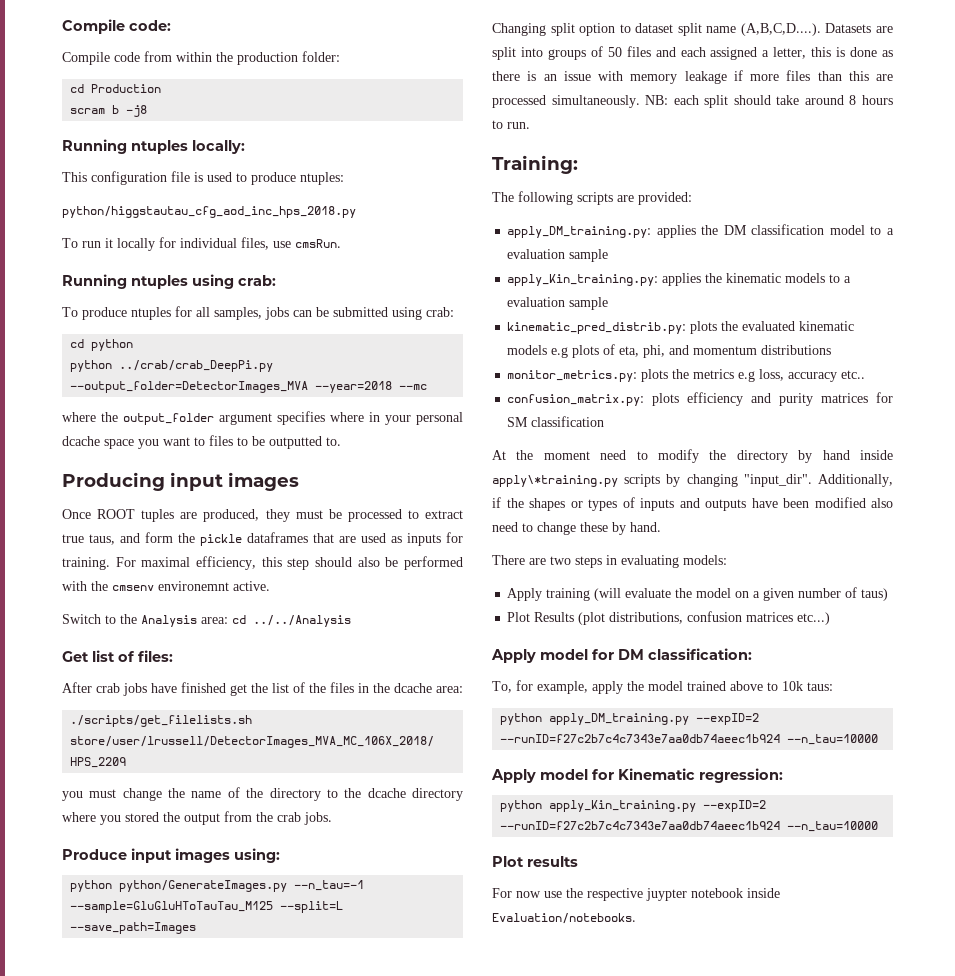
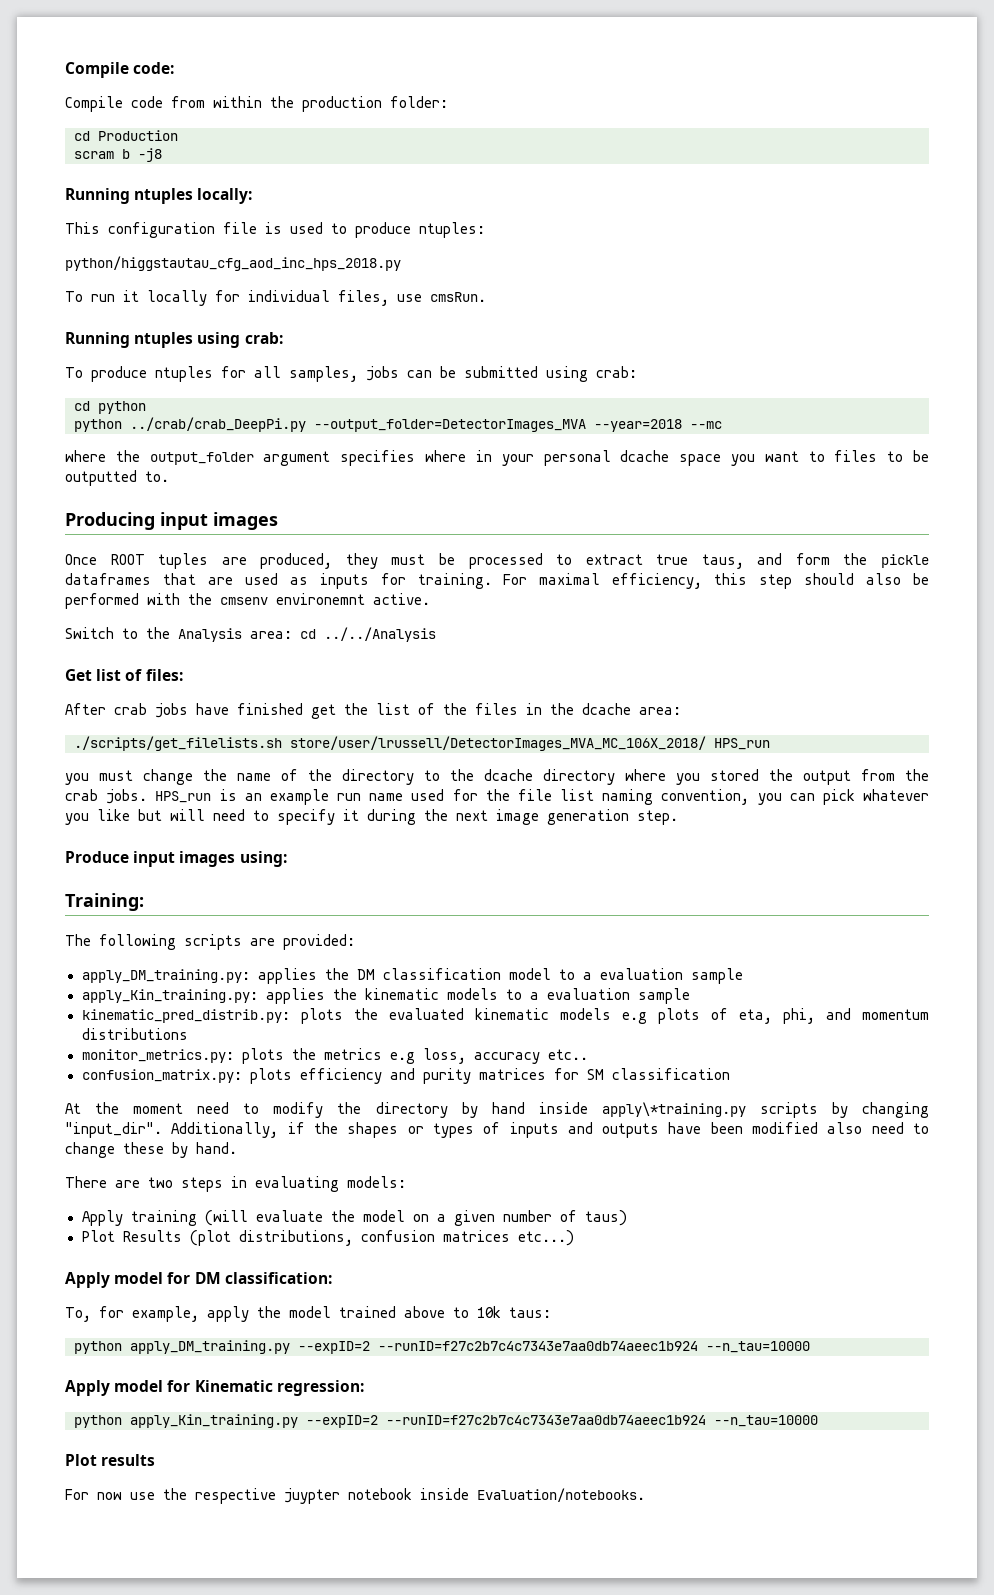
[70,757,127,768] HPS_2209 -> [714,738,770,750] HPS_run
[62,848,280,863] [70,880,365,892] [70,901,344,913] [70,922,197,934] [492,23,893,36] [492,46,893,60] [492,70,893,84] [492,95,893,108] [492,120,530,129] // Produce input images using: // python python/GenerateImages.py --n_tau=-1 --sample=GluGluHToTauTau_M125 --split=L --save_path=Images // Changing split option to dataset split name (A,B,C,D....). Datasets are split into groups of 50 files and each assigned a letter, this is done as there is an issue with memory leakage if more files than this are processed simultaneously. NB: each split should take around 8 hours to run. -> [155,789,929,805] [65,809,678,825] [65,851,287,867] HPS_run is an example run name used for the file list naming convention, you can pick whatever you like but will need to specify it during the next image generation step. // Produce input images using:

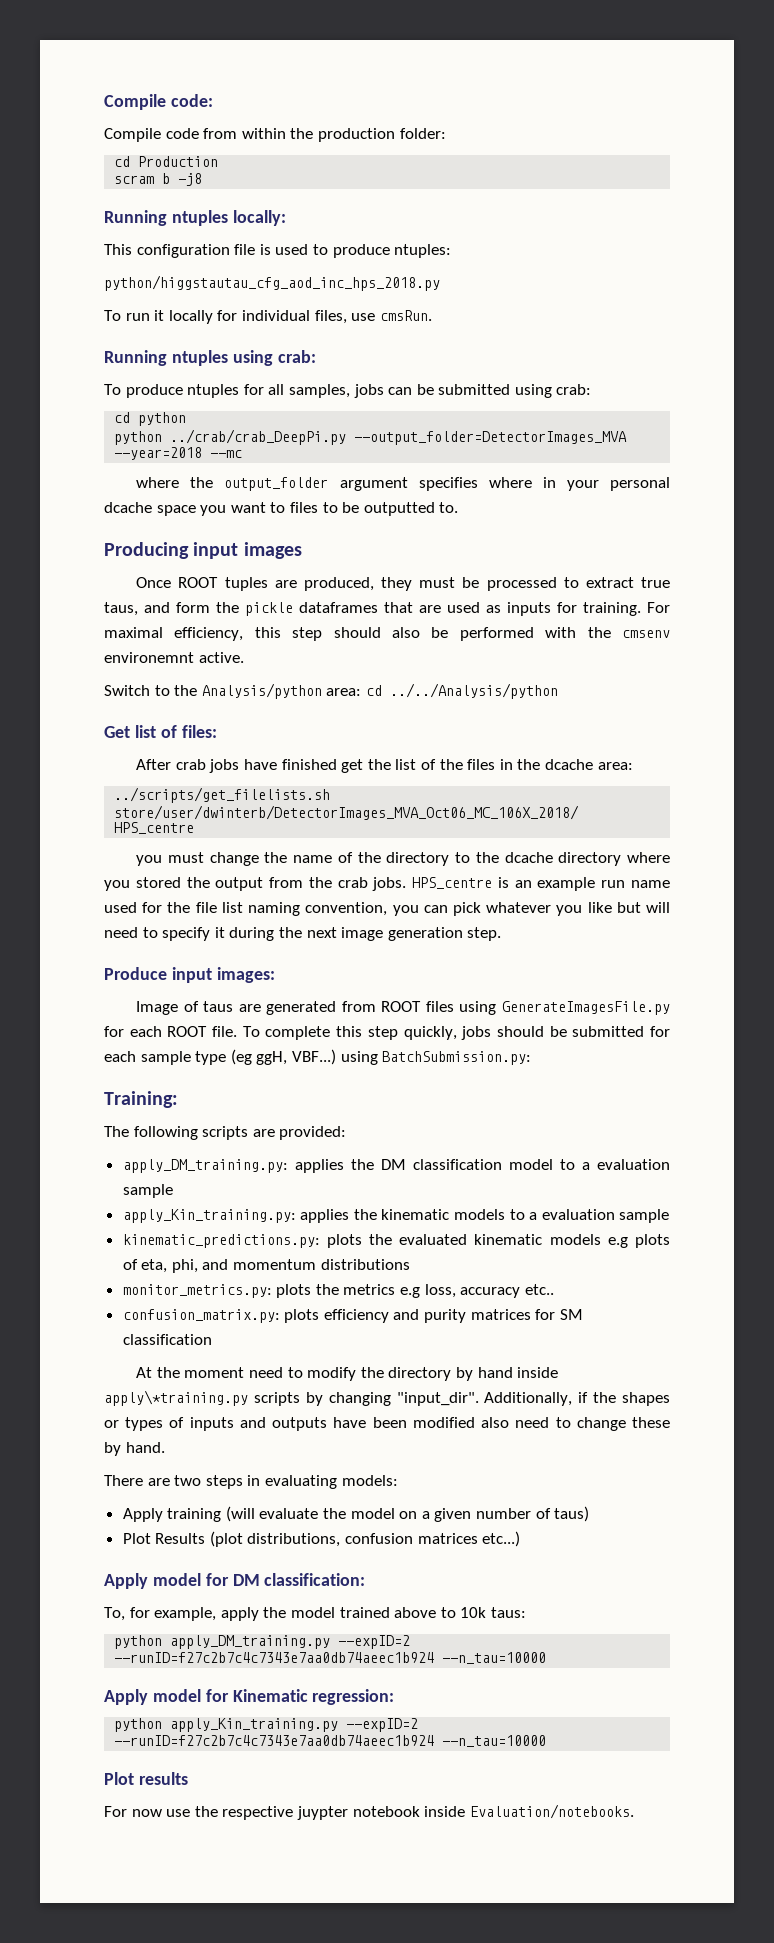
[178,628,242,642] Analysis -> [201,683,322,699] Analysis/python
[324,627,436,642] ../../Analysis -> [389,683,558,699] ../../Analysis/python
[74,736,770,751] ./scripts/get_filelists.sh store/user/lrussell/DetectorImages_MVA_MC_106X_2018/ HPS_run -> [114,787,331,803] [114,805,580,820] [114,822,195,834] ../scripts/get_filelists.sh store/user/dwinterb/DetectorImages_MVA_Oct06_MC_106X_2018/ HPS_centre
[155,791,212,803] HPS_run -> [412,877,493,889] HPS_centre
[179,851,287,867] images using: -> [216,967,275,983] [136,1001,670,1015] [104,1026,670,1040] [104,1049,532,1065] images: // Image of taus are generated from ROOT files using GenerateImagesFile.py for each ROOT file. To complete this step quickly, jobs should be submitted for each sample type (eg ggH, VBF...) using BatchSubmission.py:
[81,1009,290,1023] kinematic_pred_distrib.py: -> [122,1234,320,1248] kinematic_predictions.py:

